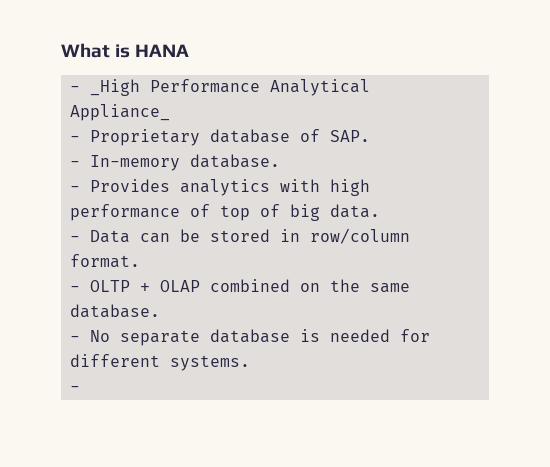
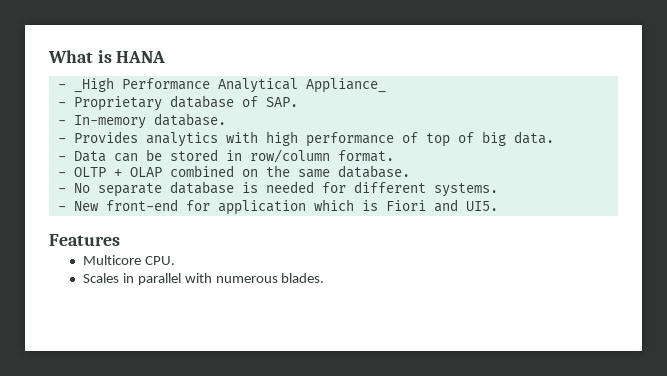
(81, 389) none -> [73,199,498,215] [49,234,120,246] [82,255,175,265] [82,273,325,285] New front-end for application which is Fiori and UI5. // Features // Multicore CPU. // Scales in parallel with numerous blades.

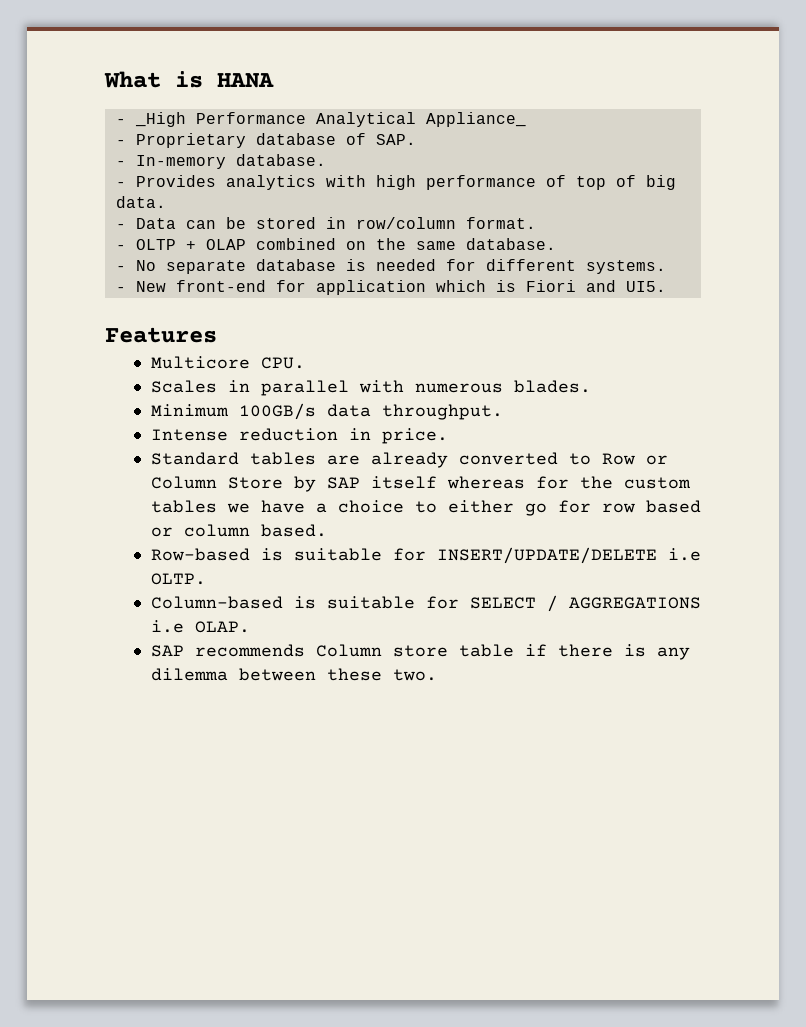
(325, 278) none -> [150,403,503,420] [150,428,448,444] [150,452,668,468] [150,476,691,492] [150,500,701,516] [150,524,327,537] [150,547,701,564] [150,573,206,585] [150,595,701,612] [150,620,250,633] [150,644,690,660] [150,668,437,681] // Minimum 100GB/s data throughput. // Intense reduction in price. // Standard tables are already converted to Row or Column Store by SAP itself whereas for the custom tables we have a choice to either go for row based or column based. // Row-based is suitable for INSERT/UPDATE/DELETE i.e OLTP. // Column-based is suitable for SELECT / AGGREGATIONS i.e OLAP. // SAP recommends Column store table if there is any dilemma between these two.

